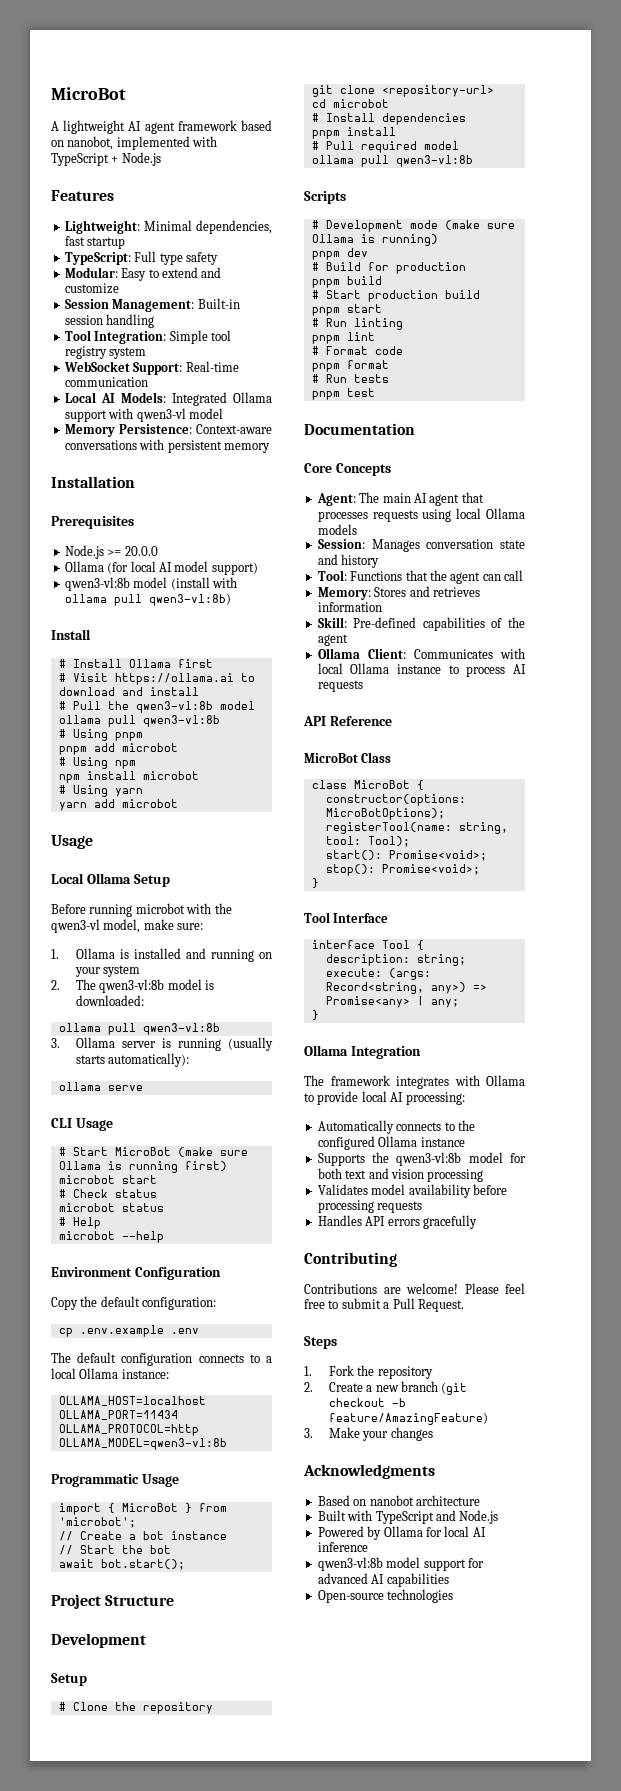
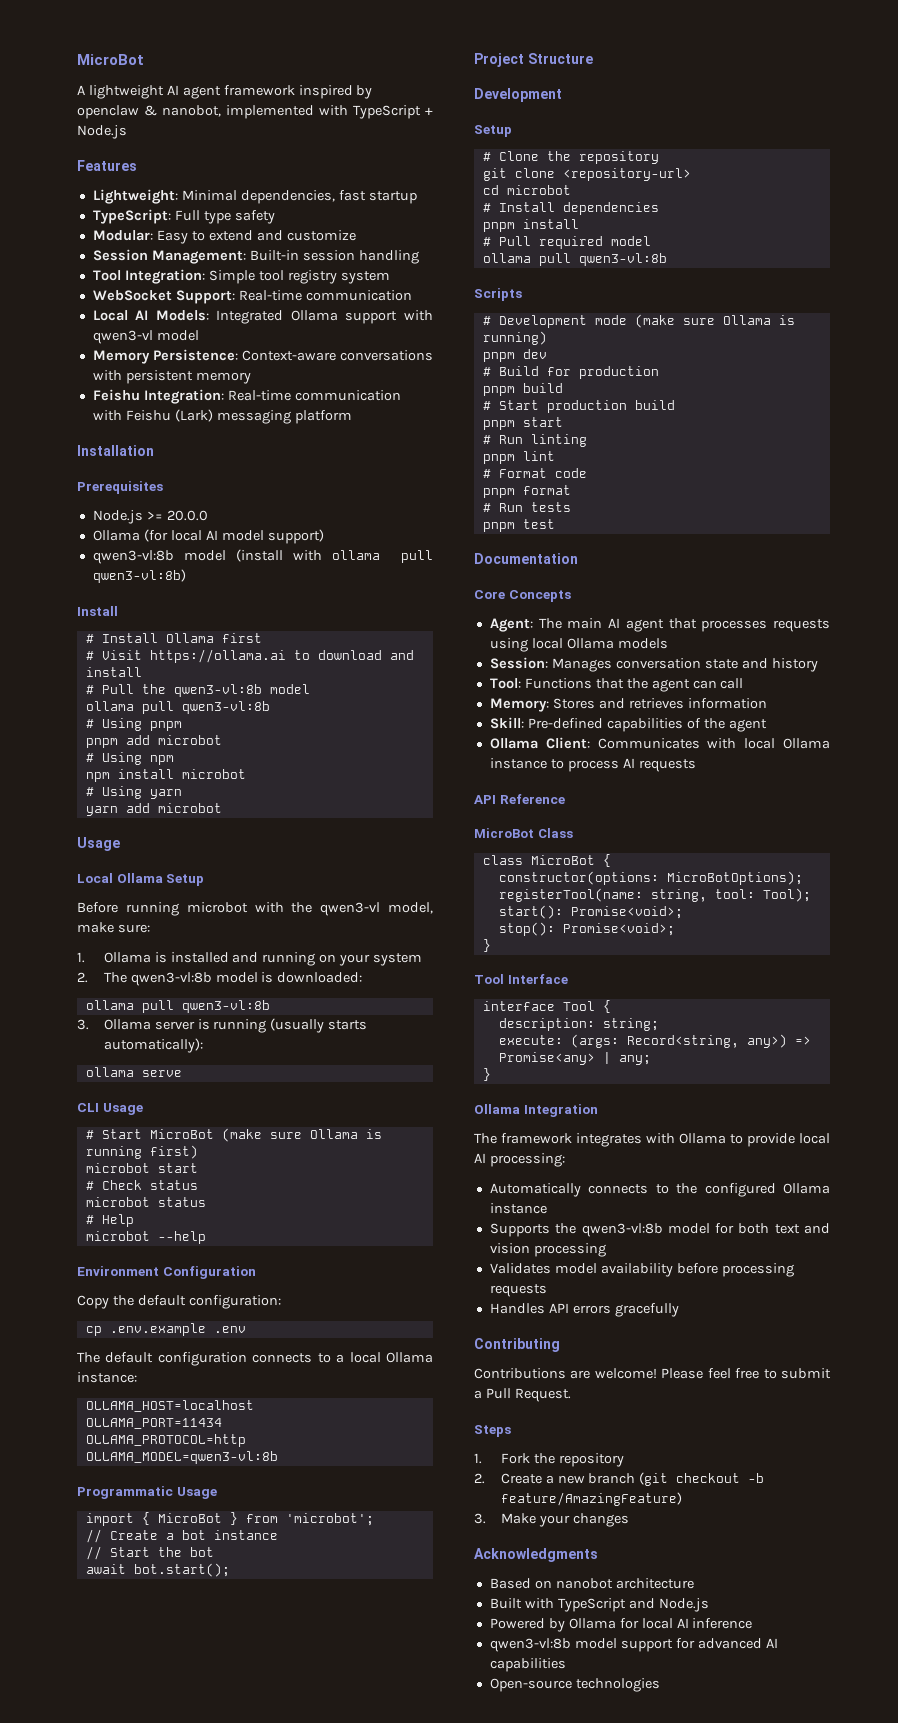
[241,120,272,131] [51,140,64,147] based on -> [298,85,373,99] [77,105,157,119] inspired by openclaw &
(270, 448) none -> [92,389,401,404] [92,409,352,424] // Feishu Integration: Real-time communication with Feishu (Lark) messaging platform

